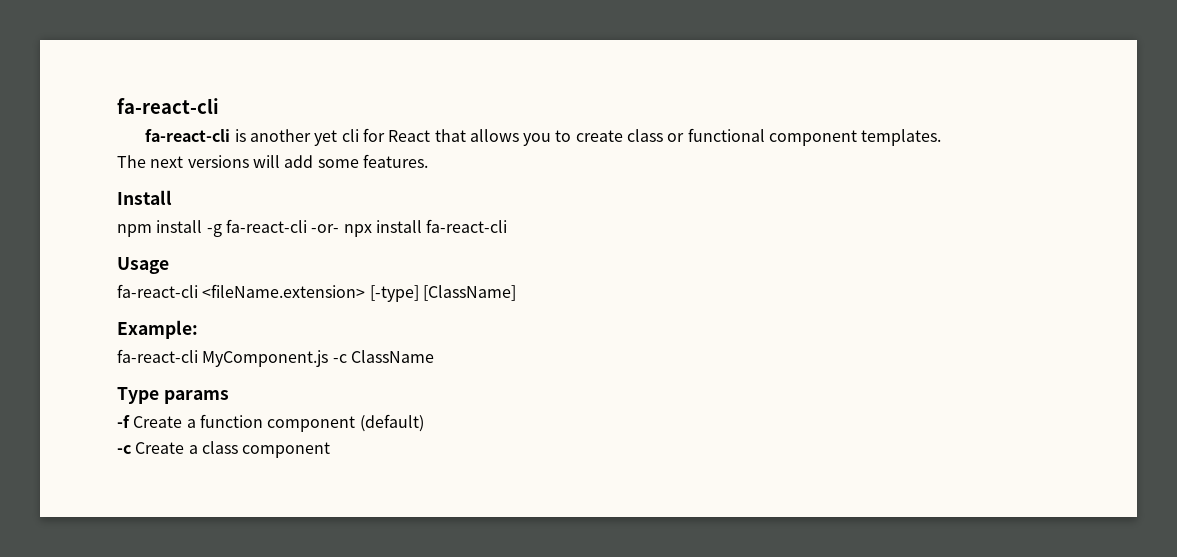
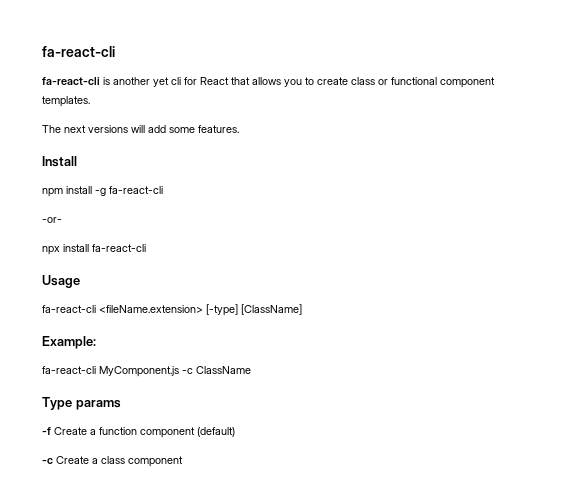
(307, 226) none -> (163, 190) //
(340, 228) none -> (62, 220) //

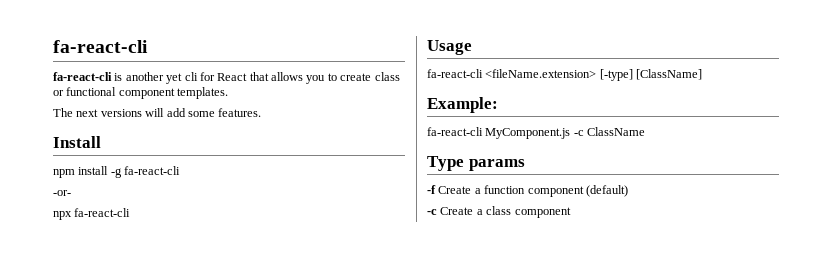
[63,244,89,252] install -> (72, 215) none

